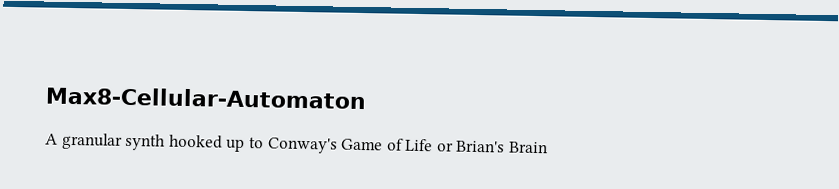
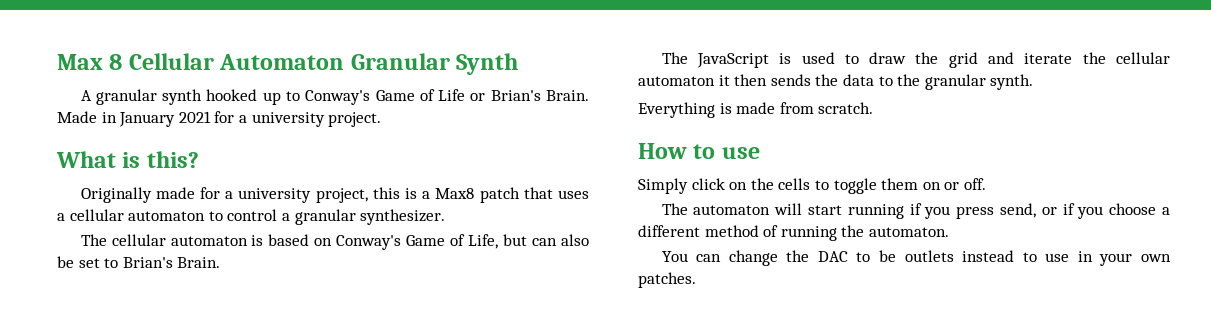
[45,86,367,110] Max8-Cellular-Automaton -> [57,53,519,75] Max 8 Cellular Automaton Granular Synth
[509,141,549,154] Brain -> [546,90,589,101] [57,111,382,127] [56,151,199,168] [80,187,590,203] [57,209,446,225] [80,234,590,250] [57,256,221,268] [661,52,1170,68] [638,74,1034,90] [638,102,874,118] [638,143,760,159] [638,178,986,194] [661,203,1171,219] [638,225,949,241] [661,250,1171,266] [638,272,696,288] Brain. Made in January 2021 for a university project. // What is this? // Originally made for a university project, this is a Max8 patch that uses a cellular automaton to control a granular synthesizer. // The cellular automaton is based on Conway's Game of Life, but can also be set to Brian's Brain. // The JavaScript is used to draw the grid and iterate the cellular automaton it then sends the data to the granular synth. // Everything is made from scratch. // How to use // Simply click on the cells to toggle them on or off. // The automaton will start running if you press send, or if you choose a different method of running the automaton. // You can change the DAC to be outlets instead to use in your own patches.

